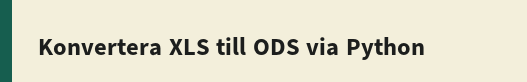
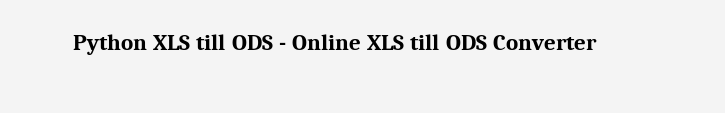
[38,37,426,60] Konvertera XLS till ODS via Python -> [73,34,597,55] Python XLS till ODS - Online XLS till ODS Converter

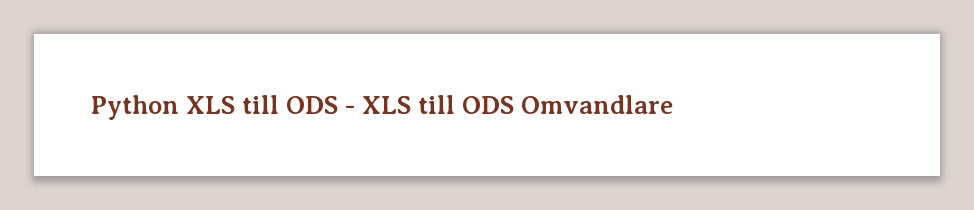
[292,34,597,50] Online XLS till ODS Converter -> [362,95,674,114] XLS till ODS Omvandlare

